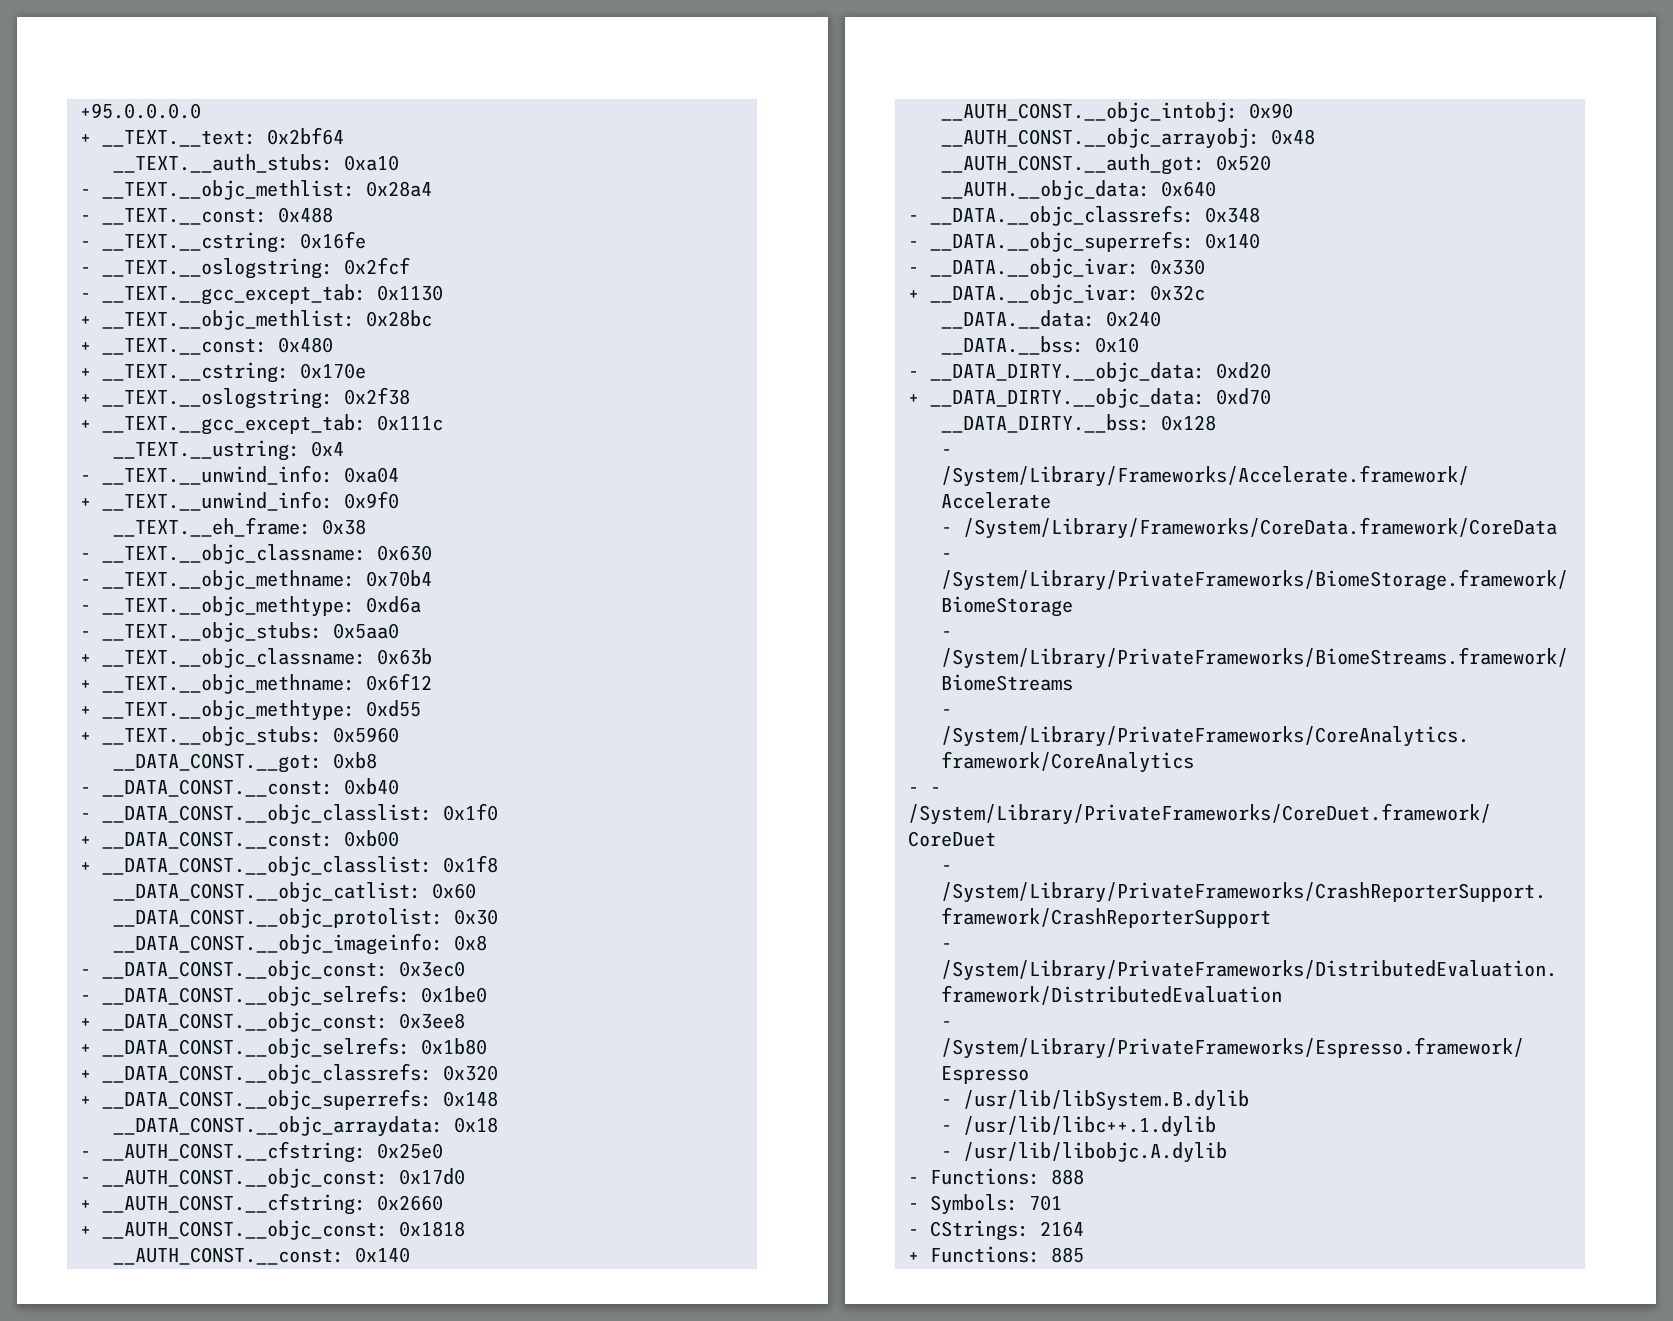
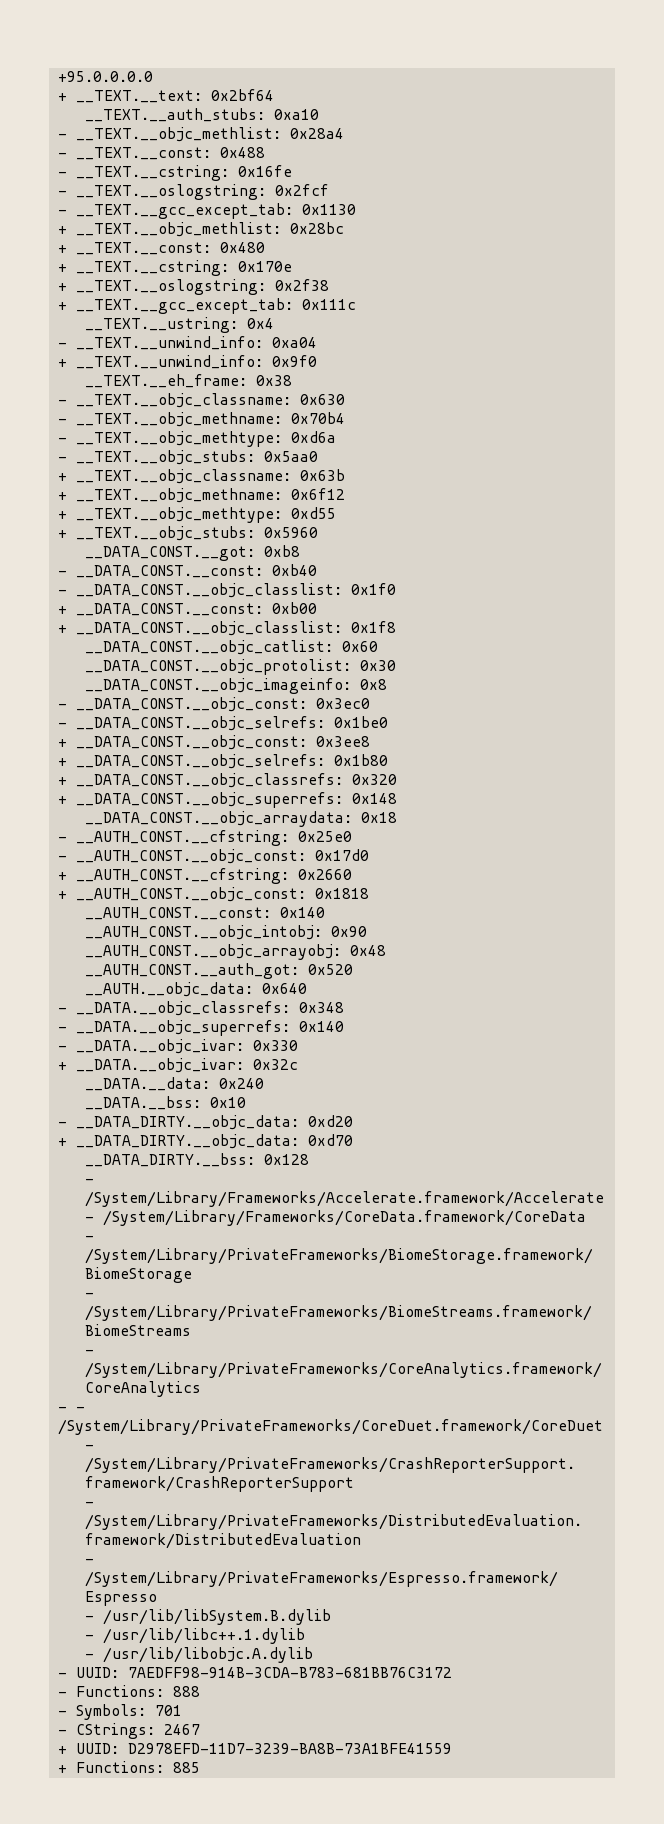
(1227, 1152) none -> [57,1667,452,1678] // - UUID: 7AEDFF98-914B-3CDA-B783-681BB76C3172
[1039,1221,1084,1237] 2164 -> [163,1724,200,1735] [57,1743,452,1754] 2467 // + UUID: D2978EFD-11D7-3239-BA8B-73A1BFE41559

